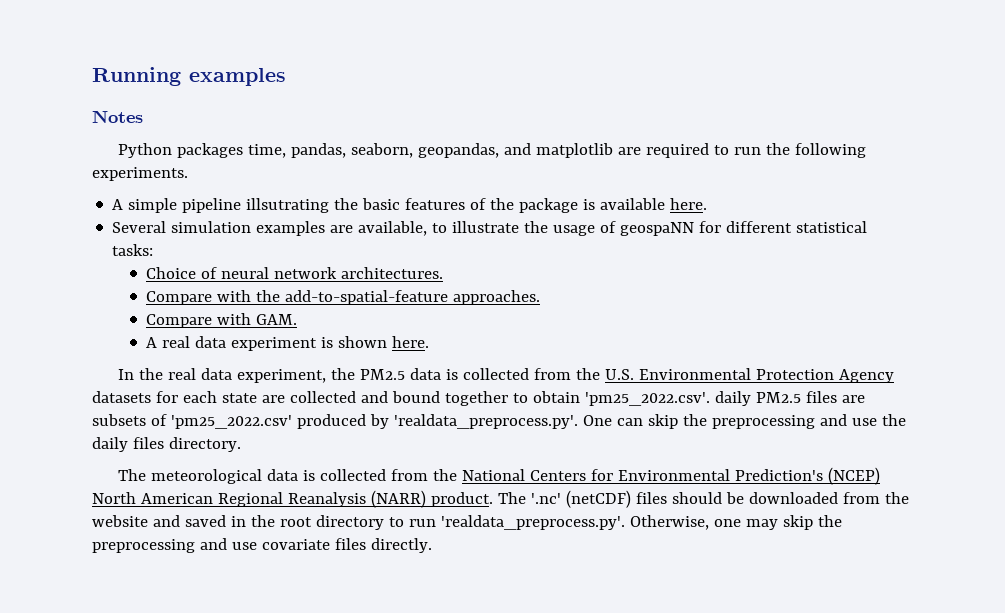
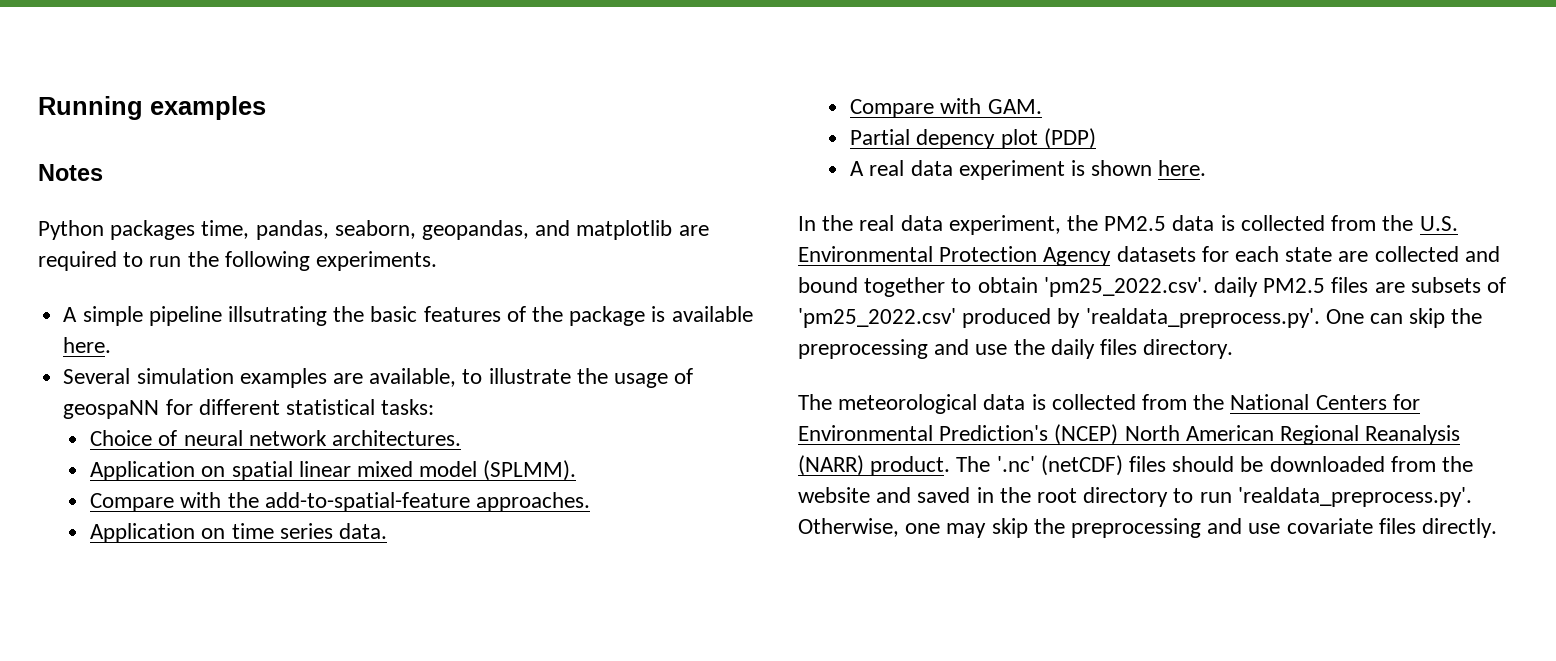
(444, 273) none -> [90,460,577,481] // Application on spatial linear mixed model (SPLMM).
(541, 297) none -> [90,523,387,543] // Application on time series data.
(298, 319) none -> [850,128,1096,149] // Partial depency plot (PDP)

